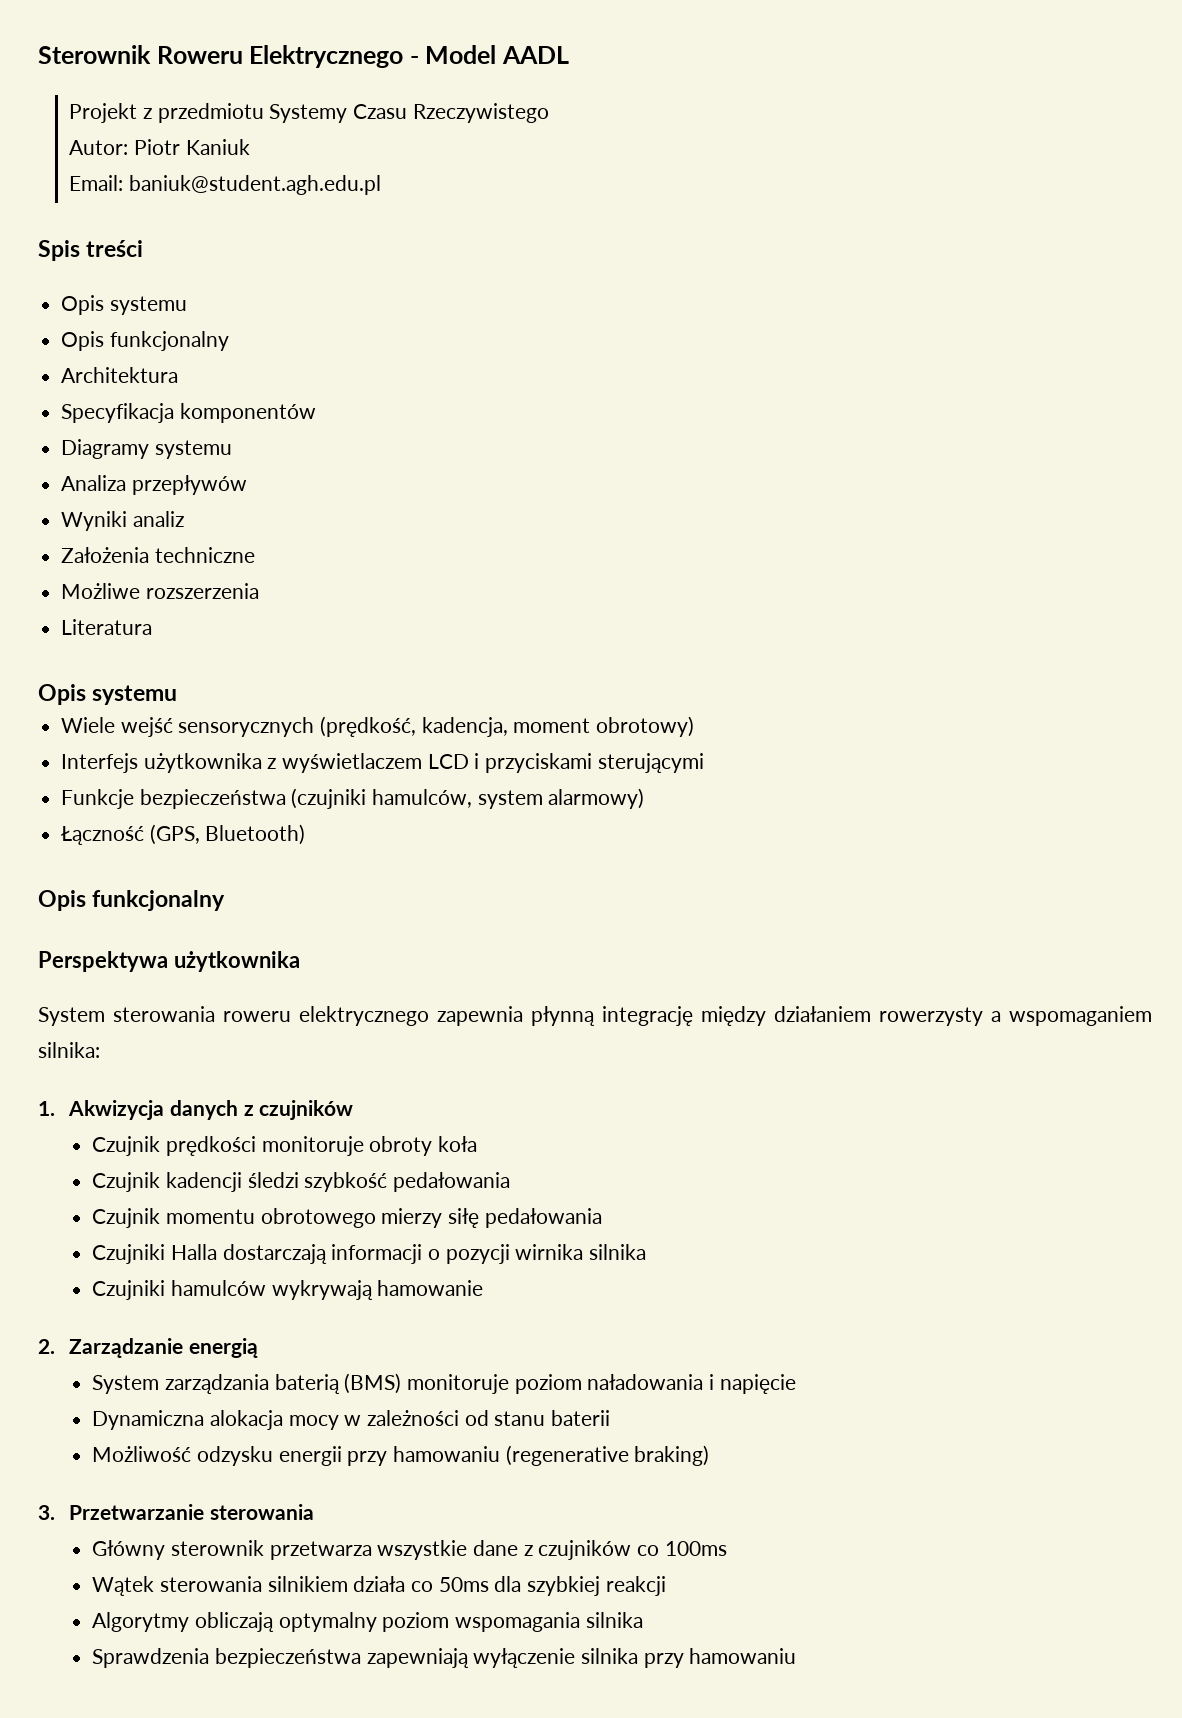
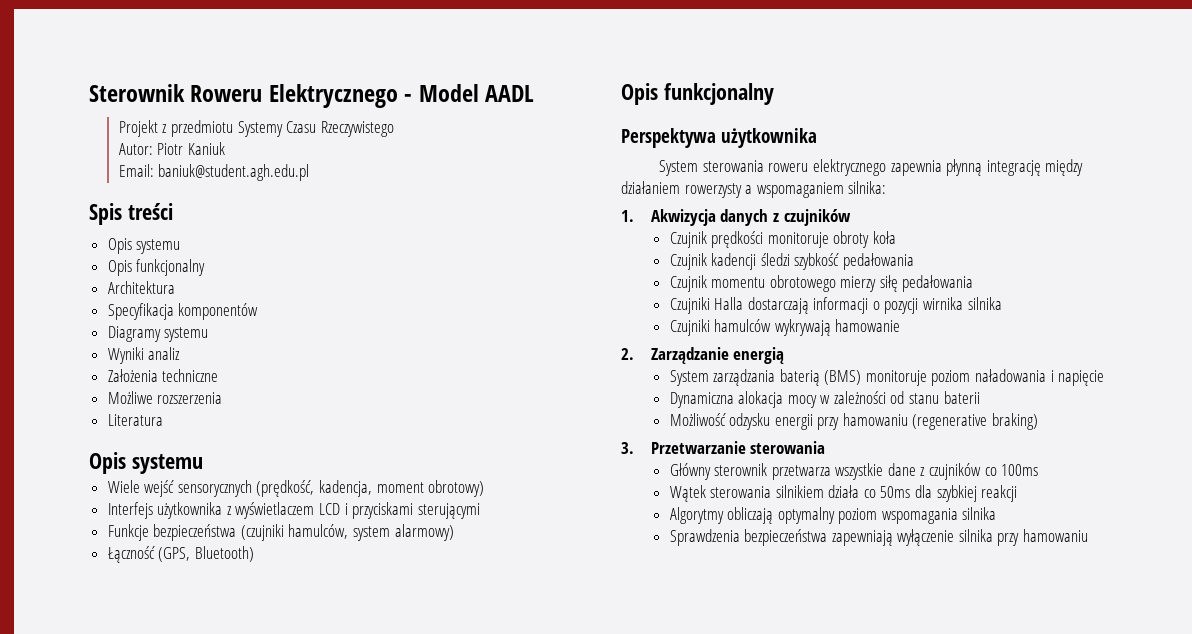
[61,475,247,495] // Analiza przepływów -> (209, 334) none

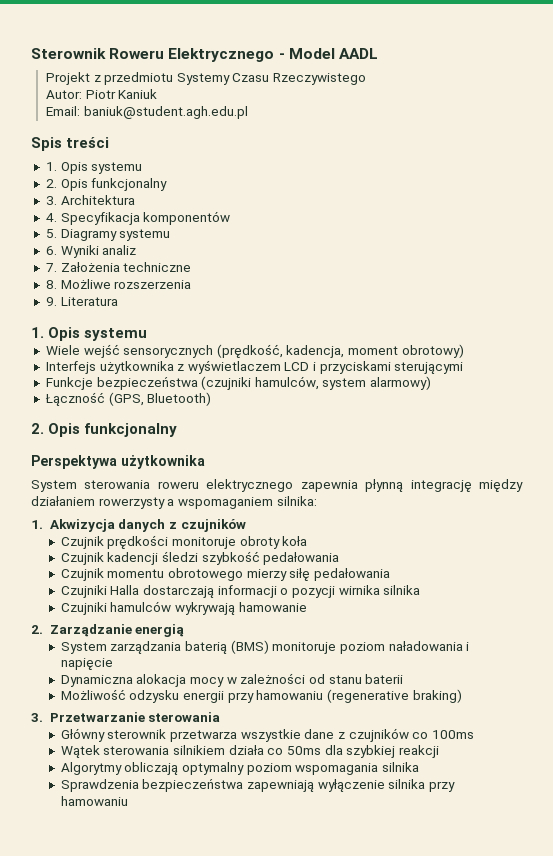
[107,238,181,254] [107,259,206,276] Opis systemu // Opis funkcjonalny // -> [45,162,143,174] [45,178,168,191] [45,196,57,205] 1. Opis systemu // 2. Opis funkcjonalny // 3.
(175, 287) none -> [45,213,57,222] 4.
(259, 311) none -> [45,229,57,238] 5.
(209, 334) none -> [45,246,57,255] 6.
(181, 353) none -> [45,263,57,272] 7.
(219, 375) none -> [45,280,57,289] 8.
(223, 398) none -> [45,297,57,306] 9.
(163, 420) none -> [31,327,44,338] 1.
(254, 554) none -> [31,423,44,434] 2.

